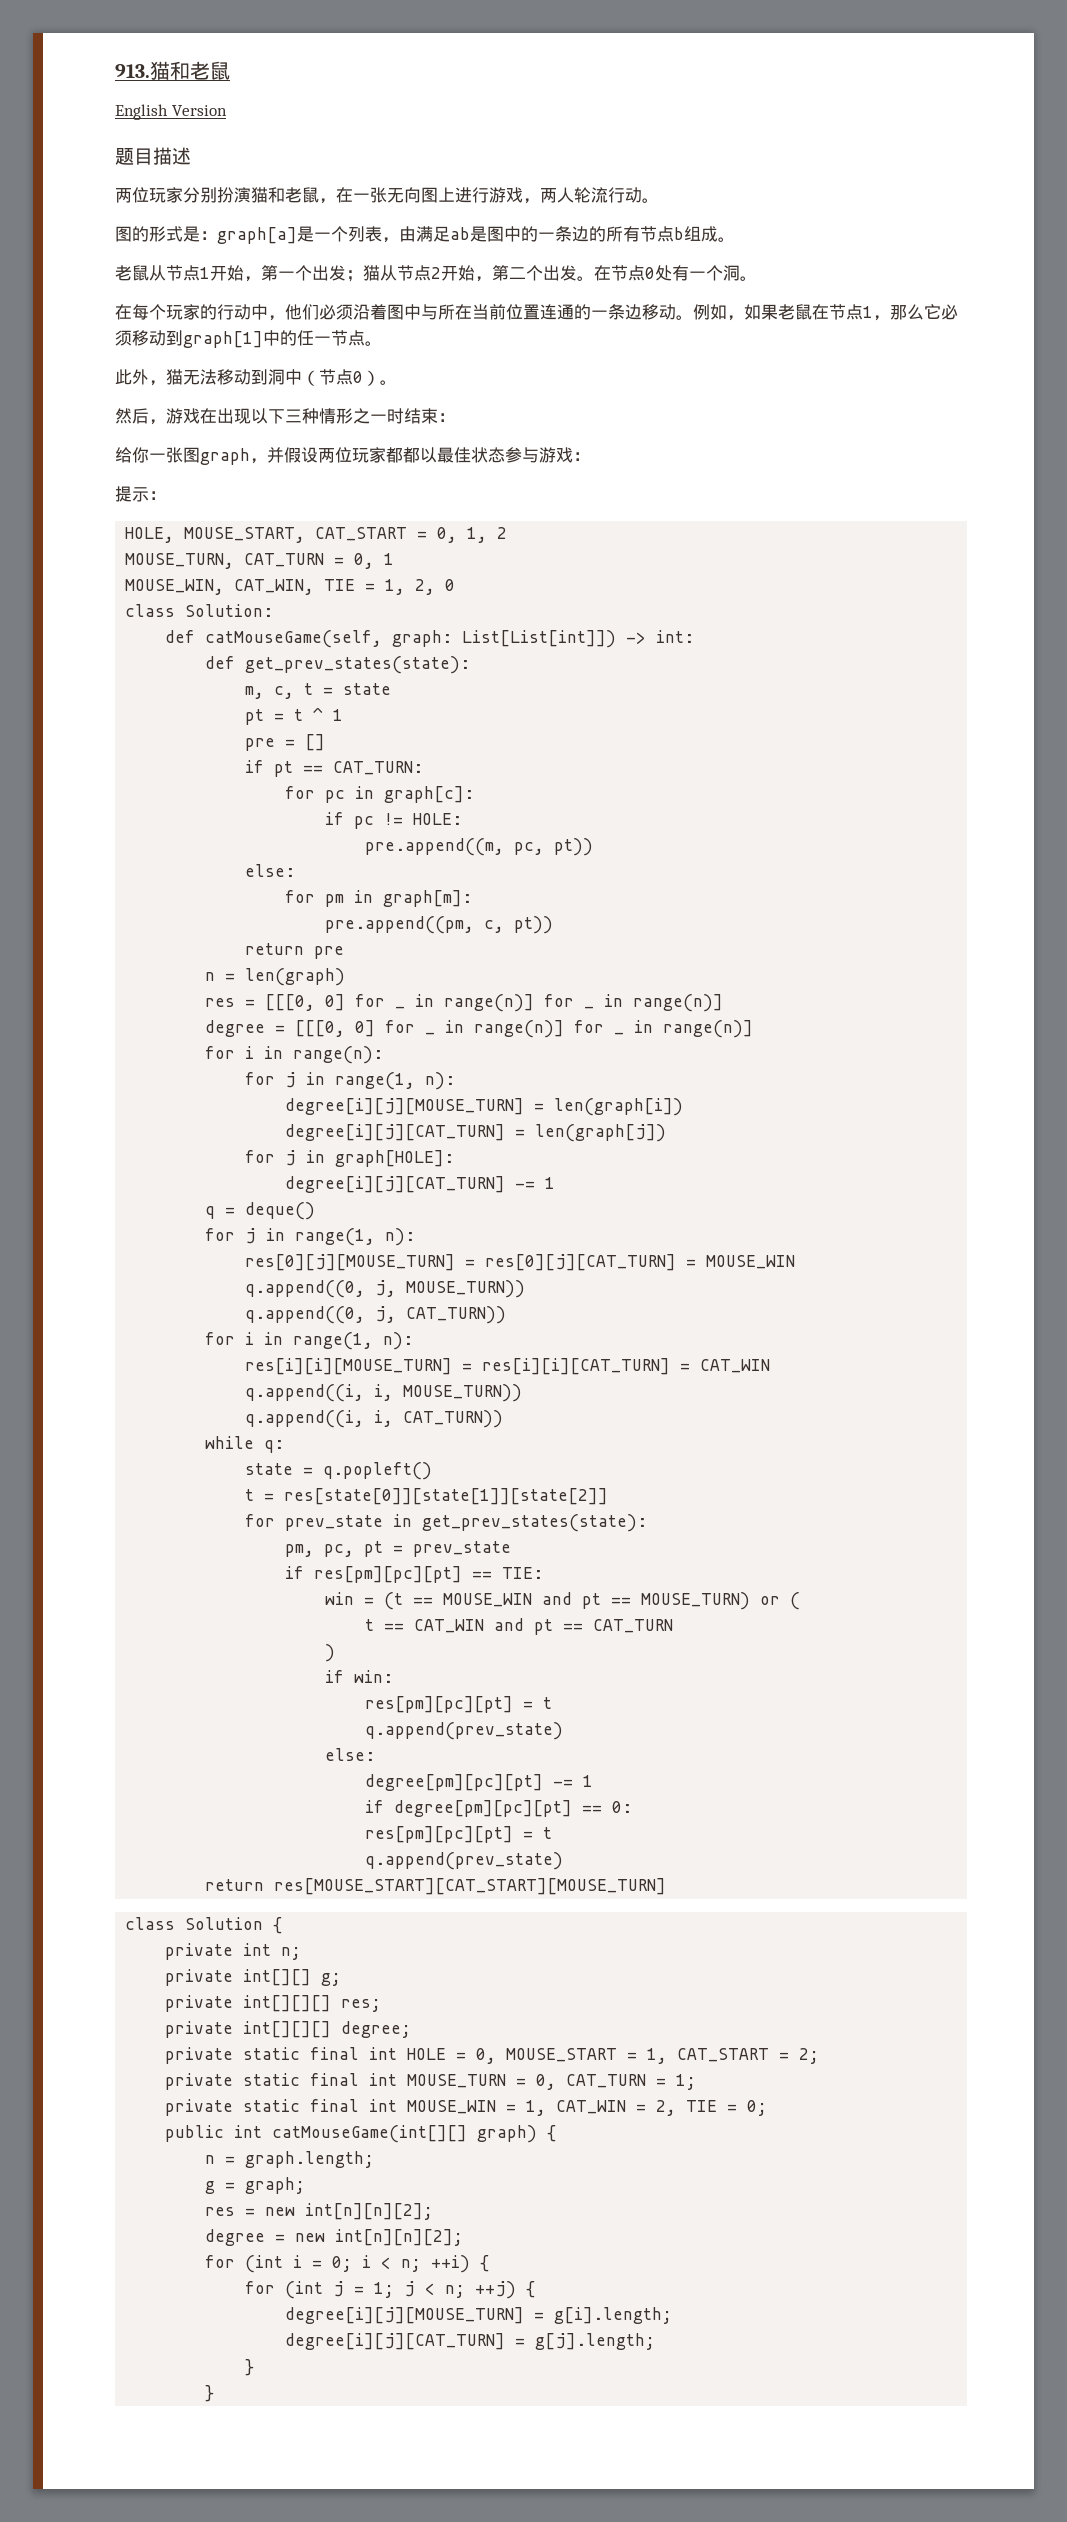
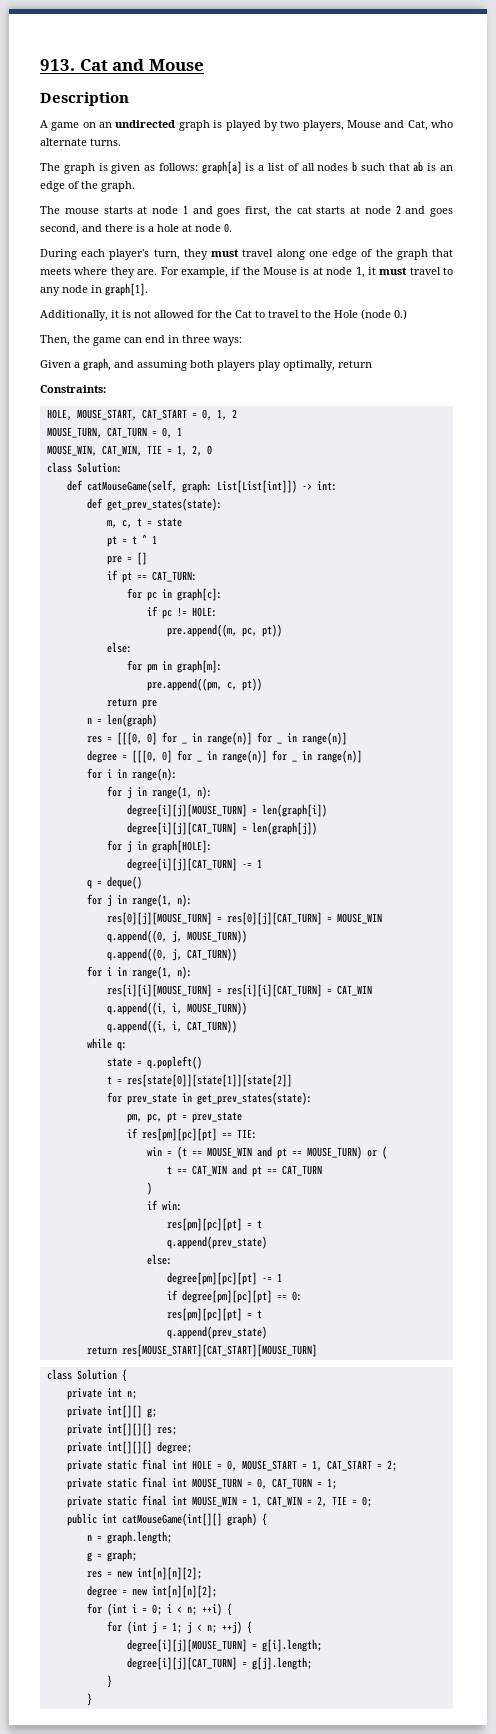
[150,61,230,80] [115,104,227,120] [115,147,191,165] [115,187,659,204] [115,226,735,244] [115,265,757,282] [115,304,958,321] [115,330,382,348] [115,369,397,386] [115,408,455,425] [115,447,590,465] [115,486,166,502] 猫和老鼠 // English Version // 题目描述 // 两位玩家分别扮演猫和老鼠，在一张无向图上进行游戏，两人轮流行动。 // 图的形式是：graph[a]是一个列表，由满足ab是图中的一条边的所有节点b组成。 // 老鼠从节点1开始，第一个出发；猫从节点2开始，第二个出发。在节点0处有一个洞。 // 在每个玩家的行动中，他们必须沿着图中与所在当前位置连通的一条边移动。例如，如果老鼠在节点1，那么它必须移动到graph[1]中的任一节点。 // 此外，猫无法移动到洞中（节点0）。 // 然后，游戏在出现以下三种情形之一时结束： // 给你一张图graph，并假设两位玩家都都以最佳状态参与游戏： // 提示： -> [79,59,204,71] [40,92,129,106] [40,120,453,131] [40,138,121,146] [40,161,453,174] [40,181,135,192] [40,205,453,217] [40,223,232,235] [40,249,453,260] [40,267,453,278] [40,283,148,296] [40,309,407,321] [40,335,242,346] [40,358,372,371] [40,385,106,393] Cat and Mouse // Description // A game on an undirected graph is played by two players, Mouse and Cat, who alternate turns. // The graph is given as follows: graph[a] is a list of all nodes b such that ab is an edge of the graph. // The mouse starts at node 1 and goes first, the cat starts at node 2 and goes second, and there is a hole at node 0. // During each player's turn, they must travel along one edge of the graph that meets where they are. For example, if the Mouse is at node 1, it must travel to any node in graph[1]. // Additionally, it is not allowed for the Cat to travel to the Hole (node 0.) // Then, the game can end in three ways: // Given a graph, and assuming both players play optimally, return // Constraints:

